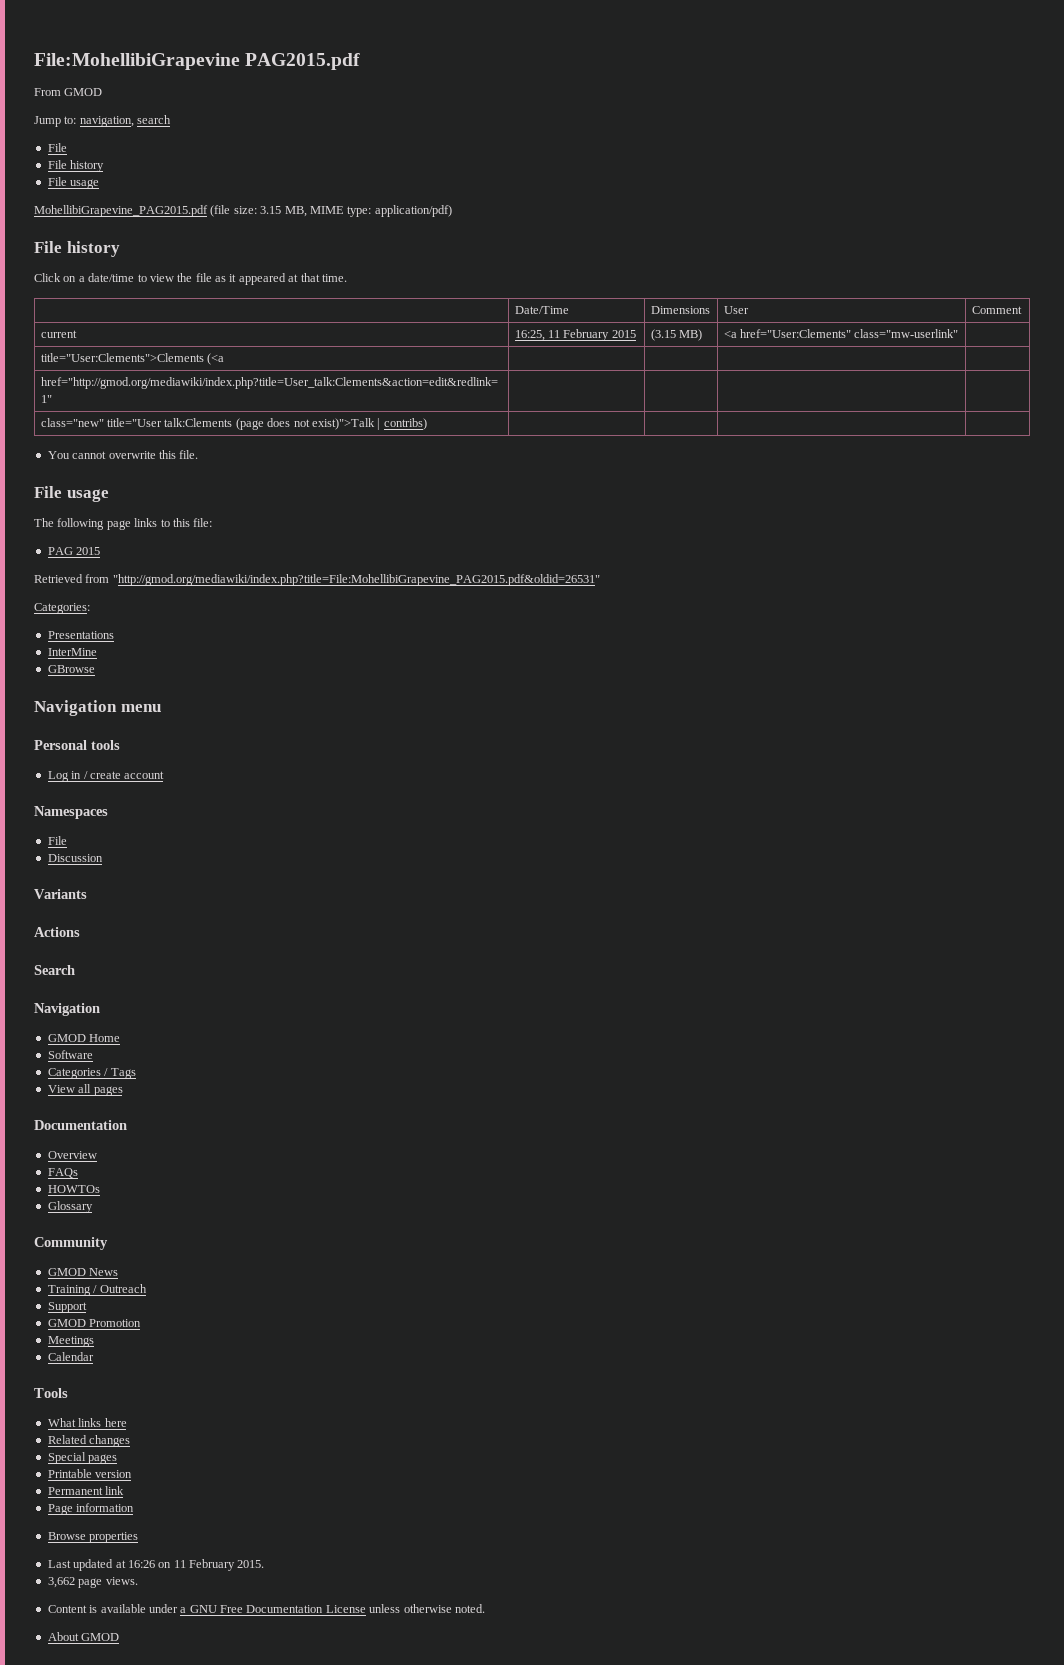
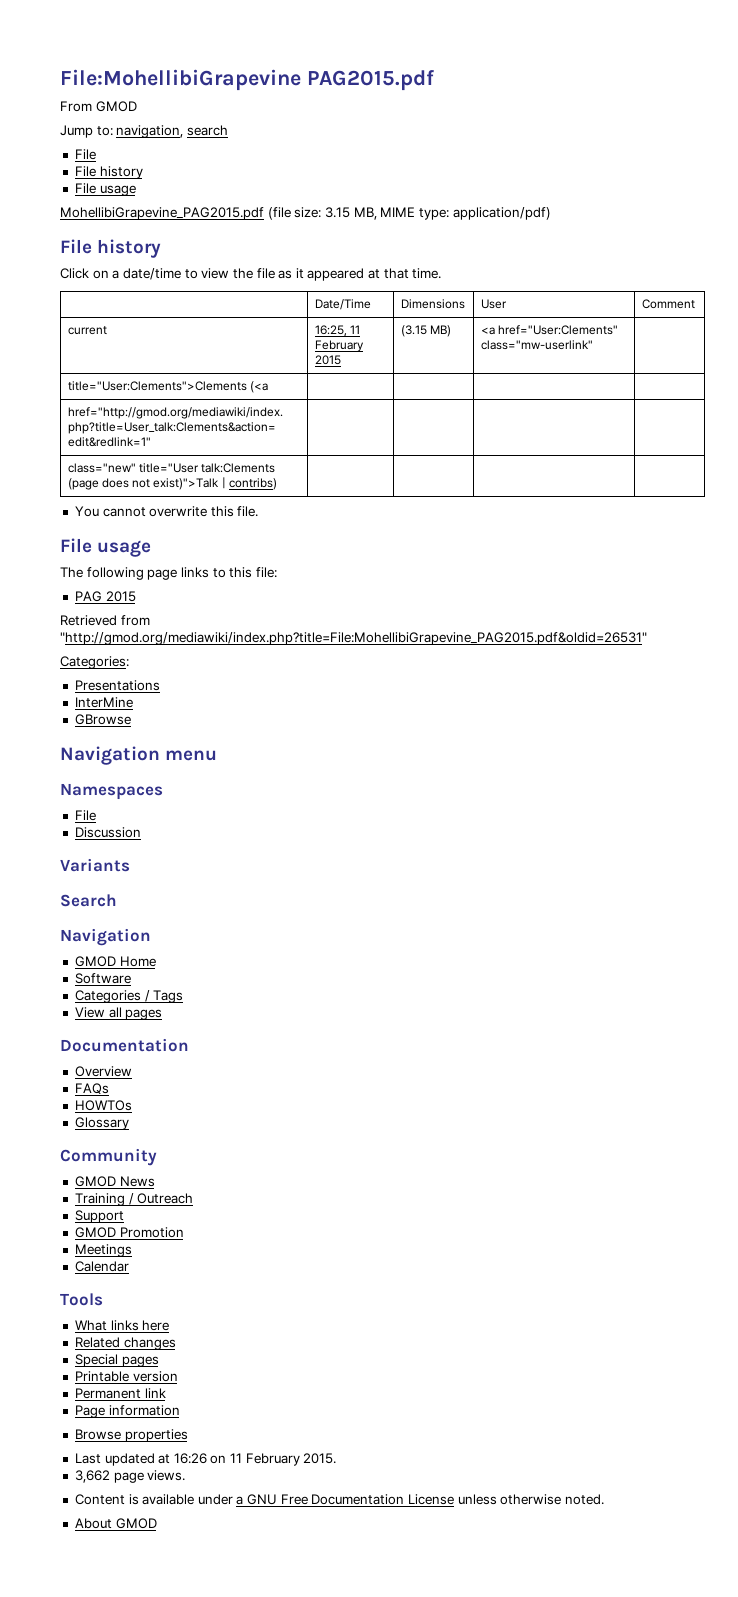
[34,740,120,750] [47,771,165,782] // Personal tools // Log in / create account -> (218, 755) none
[34,927,80,937] // Actions -> (130, 865) none

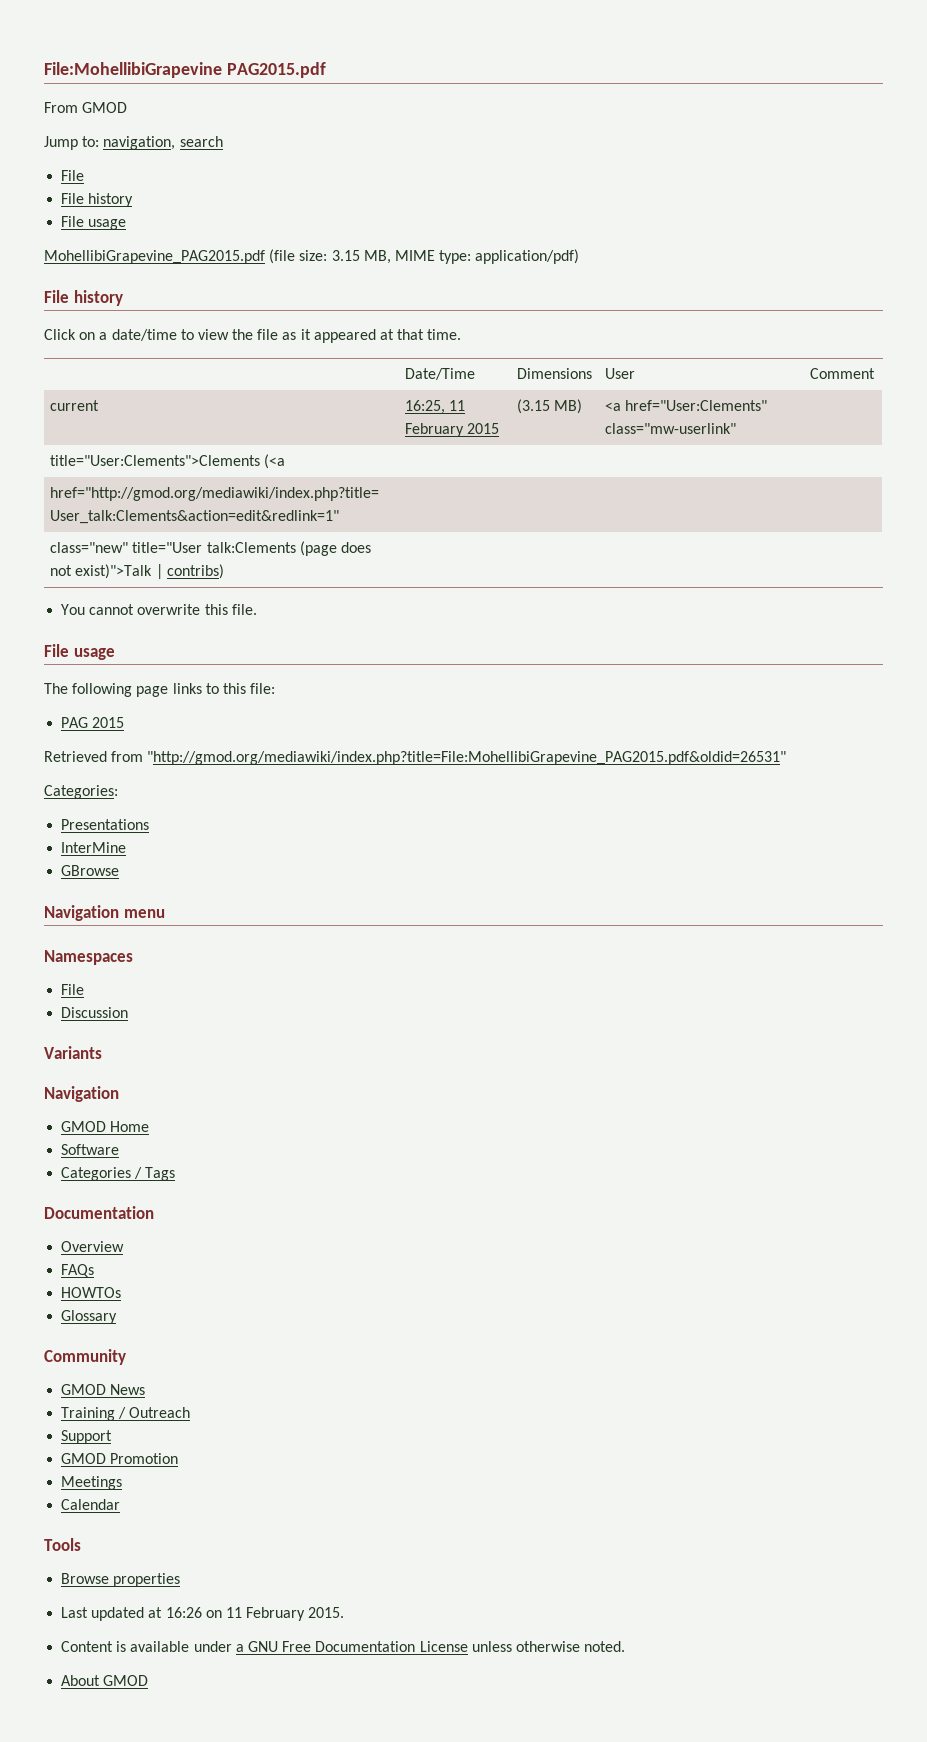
[60,894,117,907] // Search -> (102, 1052) none
[74,1007,163,1020] // View all pages -> (176, 1174) none
[74,1320,170,1331] [74,1337,176,1350] [74,1354,159,1367] [74,1371,178,1382] [74,1388,166,1399] [74,1405,180,1418] // What links here // Related changes // Special pages // Printable version // Permanent link // Page information -> (81, 1544) none
[74,1470,186,1483] // 3,662 page views. -> (345, 1612) none

